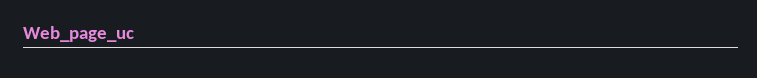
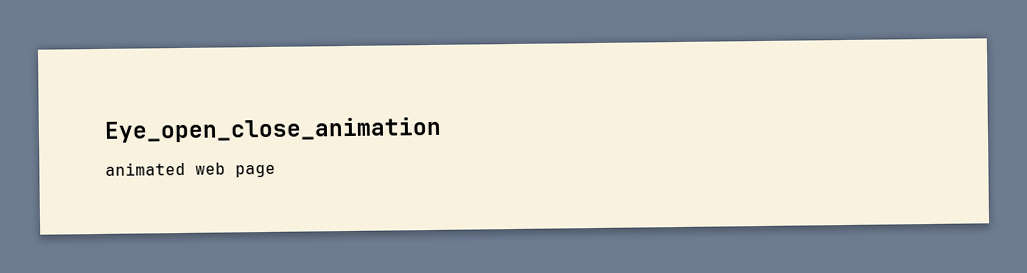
[23,26,134,42] Web_page_uc -> [104,116,442,143] [105,161,276,178] Eye_open_close_animation // animated web page

